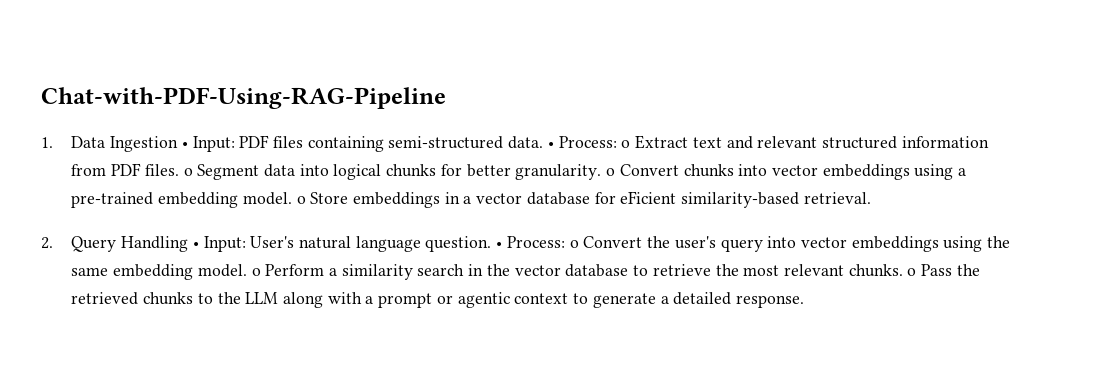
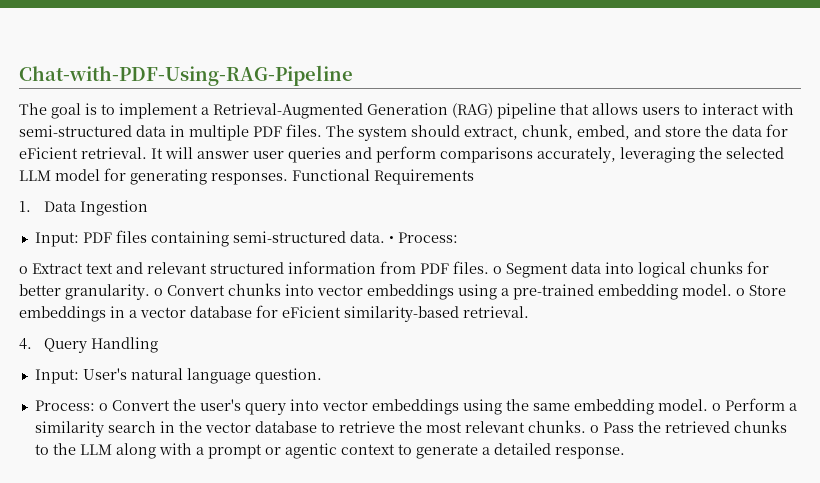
(446, 98) none -> [19,103,794,119] [19,124,788,141] [19,146,784,163] [19,168,474,185] // The goal is to implement a Retrieval-Augmented Generation (RAG) pipeline that allows users to interact with semi-structured data in multiple PDF files. The system should extract, chunk, embed, and store the data for eFicient retrieval. It will answer user queries and perform comparisons accurately, leveraging the selected LLM model for generating responses. Functional Requirements
[181,142,188,148] • -> (149, 208) //
(617, 142) none -> (458, 237) //
[41,237,53,249] 2. -> [19,338,32,350] 4.
[192,242,199,248] • -> (159, 345) //
[496,242,503,248] • -> (322, 376) //

